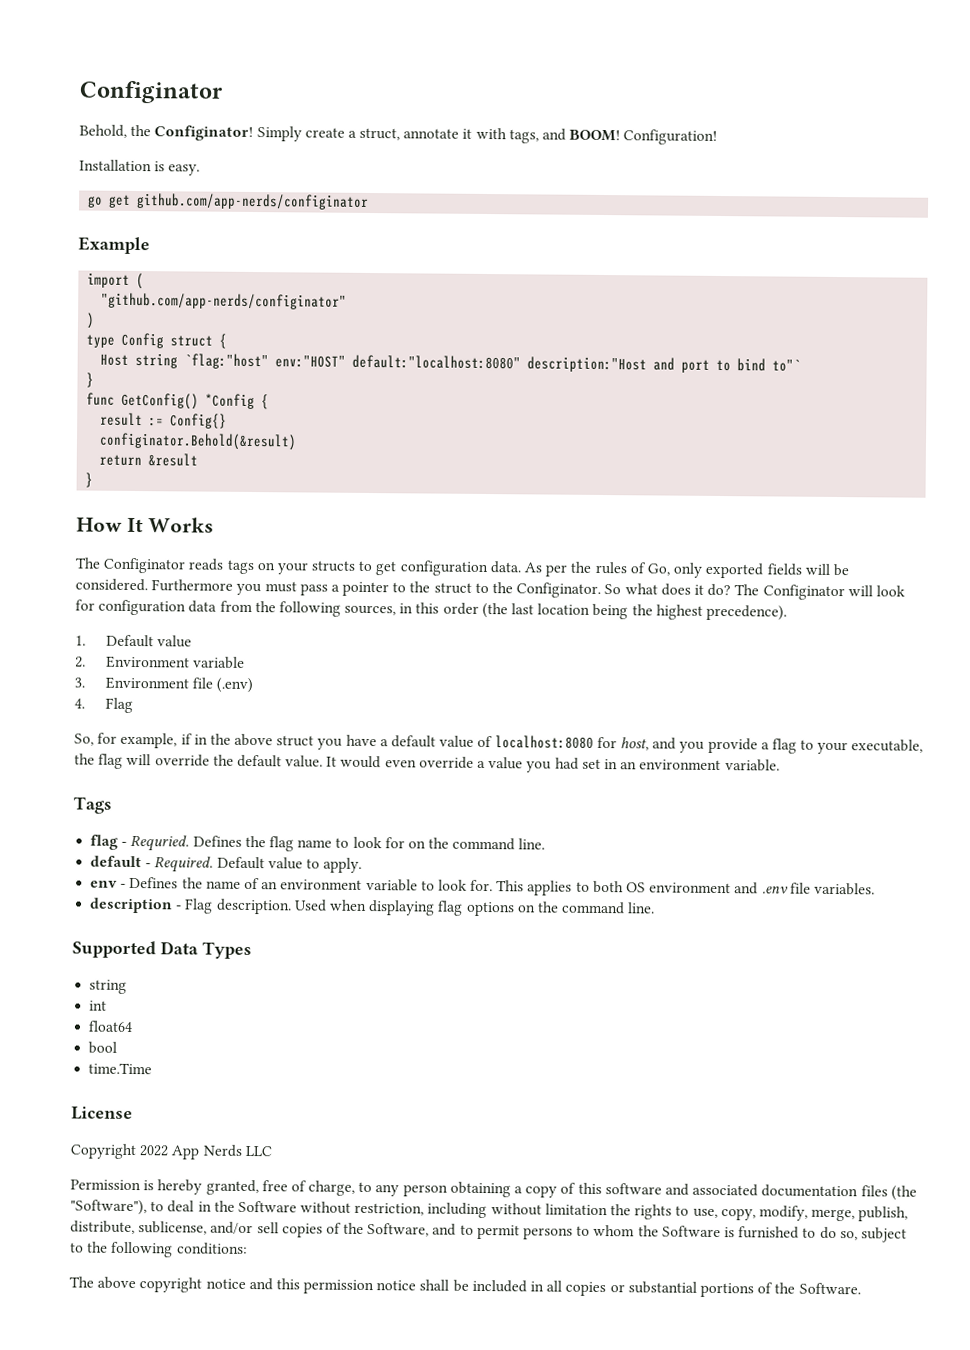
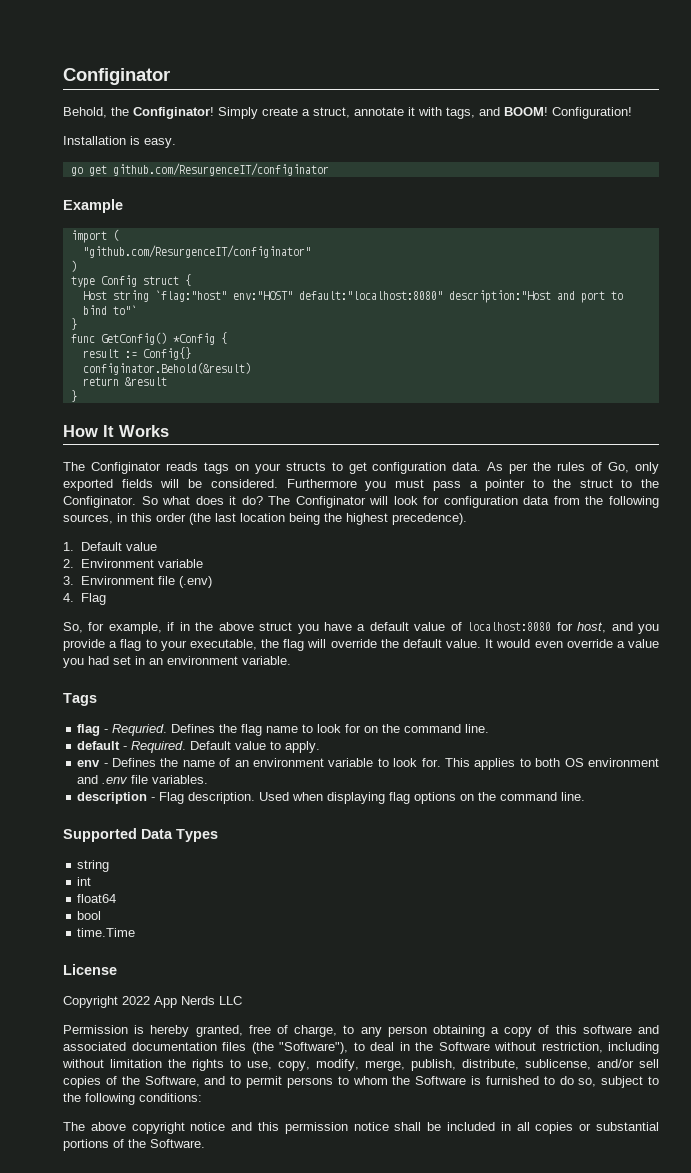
[136,193,370,210] github.com/app-nerds/configinator -> [112,163,329,176] github.com/ResurgenceIT/configinator
[101,292,348,310] "github.com/app-nerds/configinator" -> [82,245,311,258] "github.com/ResurgenceIT/configinator"

